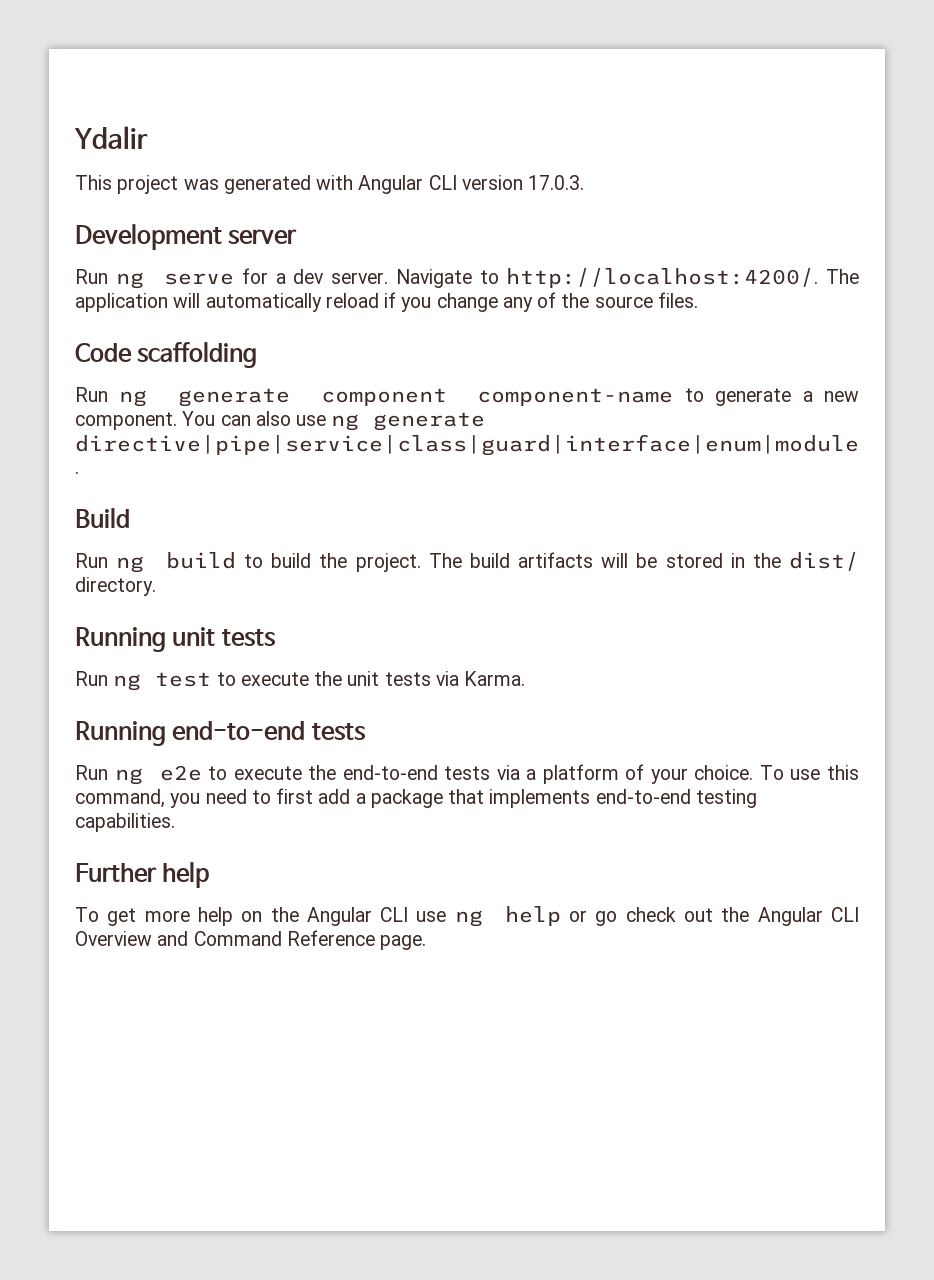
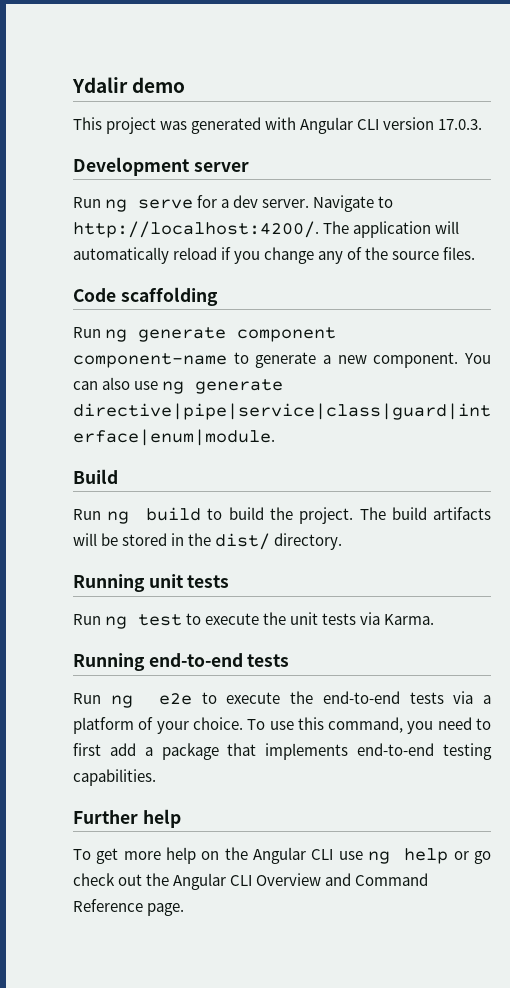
(148, 137) none -> [132,77,186,93] demo

